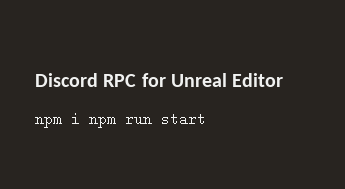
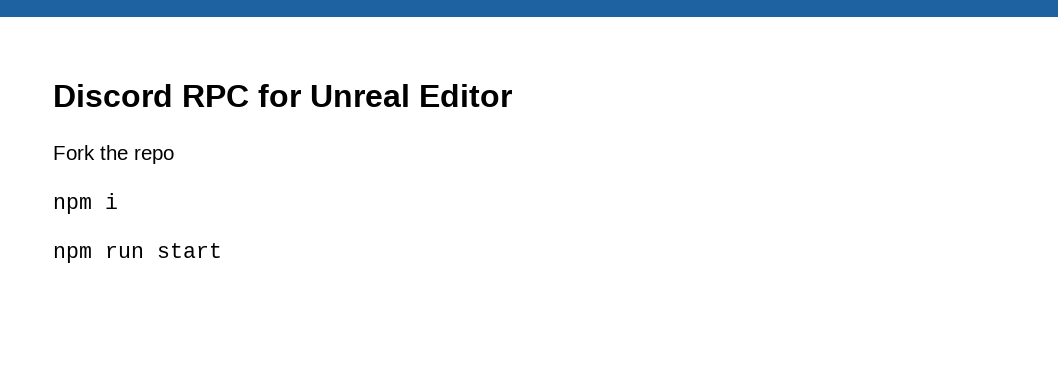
(284, 80) none -> [53,145,174,164] // Fork the repo
(80, 118) none -> (118, 201) //

